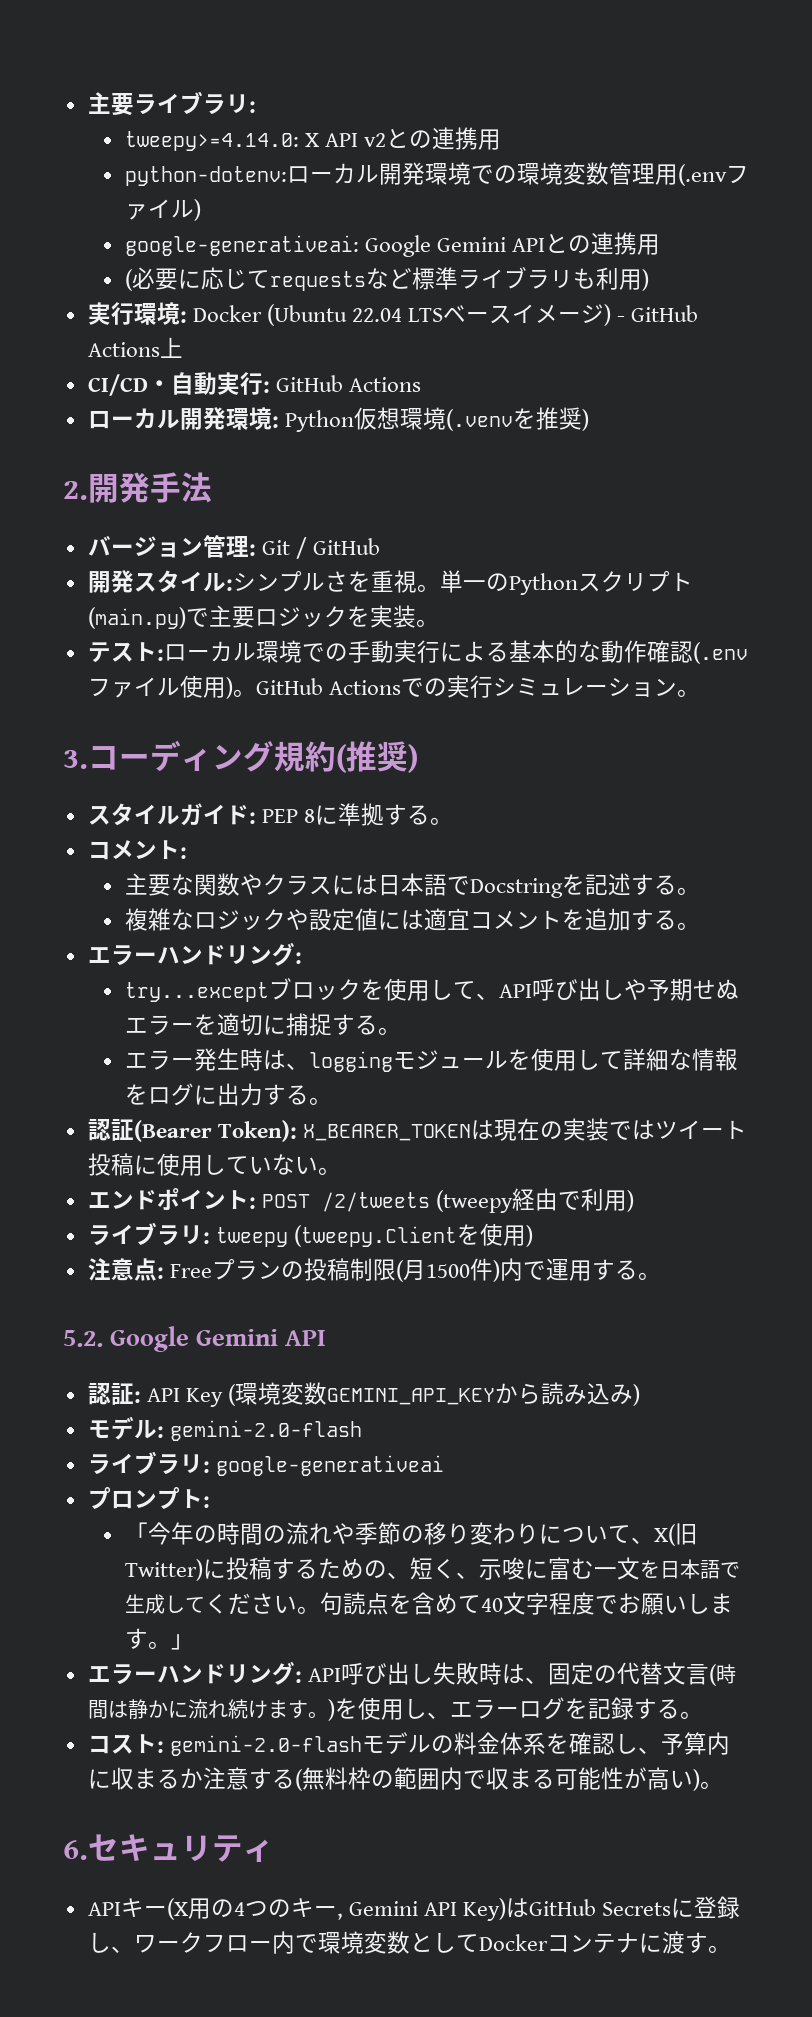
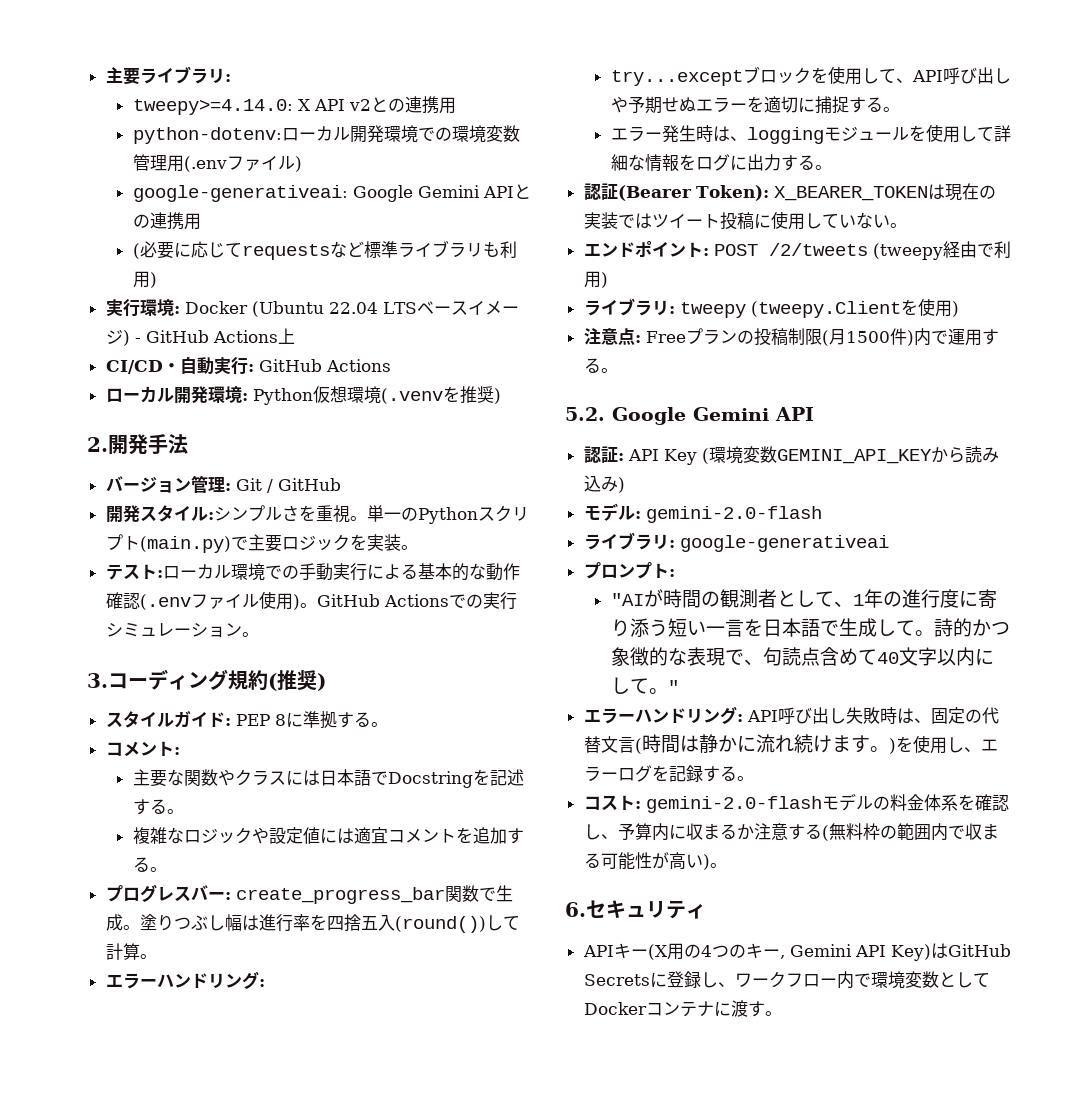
(700, 926) none -> [105,884,513,904] [105,914,520,933] [105,943,157,960] // プログレスバー: create_progress_bar関数で生成。塗りつぶし幅は進行率を四捨五入(round())して計算。
[124,1522,698,1546] [124,1557,640,1581] 「今年の時間の流れや季節の移り変わりについて、X(旧Twitter)に投稿するための、短く、示唆に富む一文 -> [610,589,997,609] [610,618,744,637] "AIが時間の観測者として、1年の進行度に寄り添う短い一言
[204,1592,733,1615] [124,1628,194,1650] ください。句読点を含めて40文字程度でお願いします。」 -> [914,618,1010,637] [610,647,994,666] [610,677,679,694] 。詩的かつ象徴的な表現で、句読点含めて40文字以内にして。"

